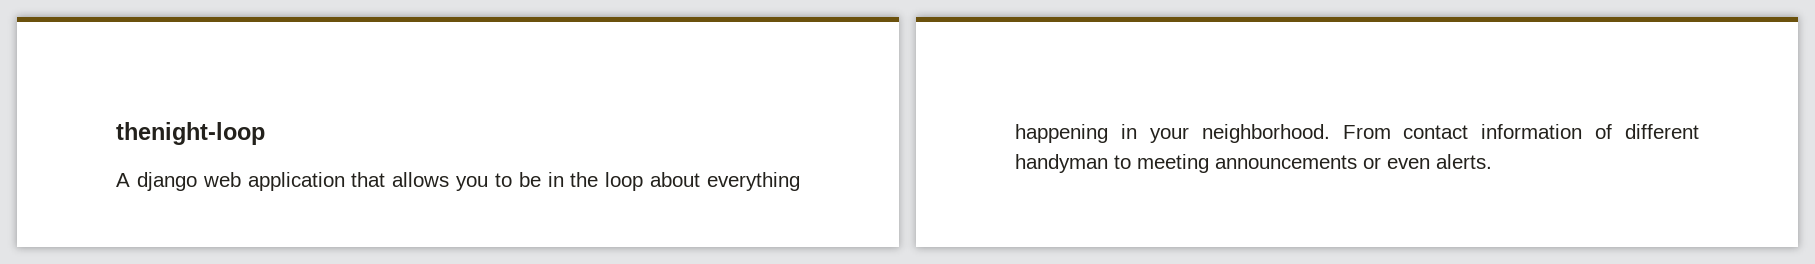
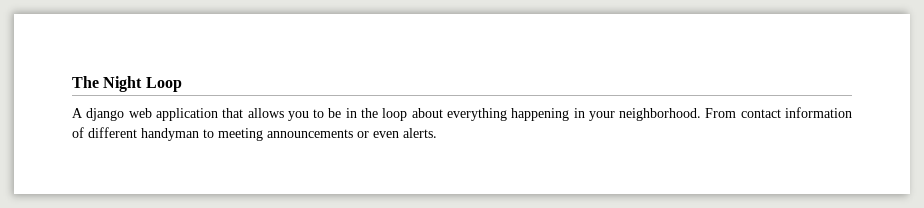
[116,122,265,145] thenight-loop -> [72,76,182,92] The Night Loop

